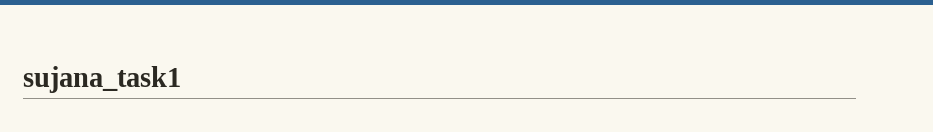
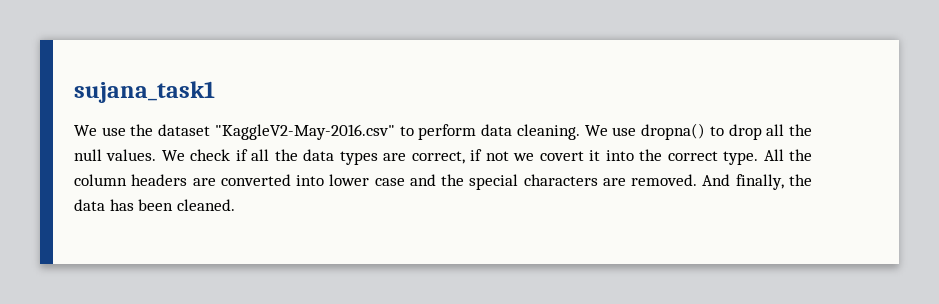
(181, 79) none -> [74,123,813,140] [74,149,813,165] [74,174,812,190] [74,199,235,211] // We use the dataset "KaggleV2-May-2016.csv" to perform data cleaning. We use dropna() to drop all the null values. We check if all the data types are correct, if not we covert it into the correct type. All the column headers are converted into lower case and the special characters are removed. And finally, the data has been cleaned.

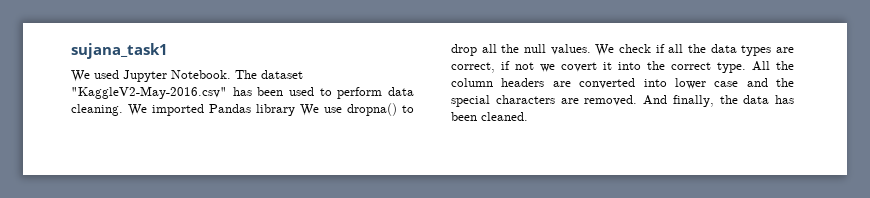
[101,124,395,140] use the dataset "KaggleV2-May-2016.csv" -> [94,70,303,82] [71,86,314,99] used Jupyter Notebook. The dataset "KaggleV2-May-2016.csv" has been used
(608, 130) none -> [152,104,319,116] imported Pandas library We

